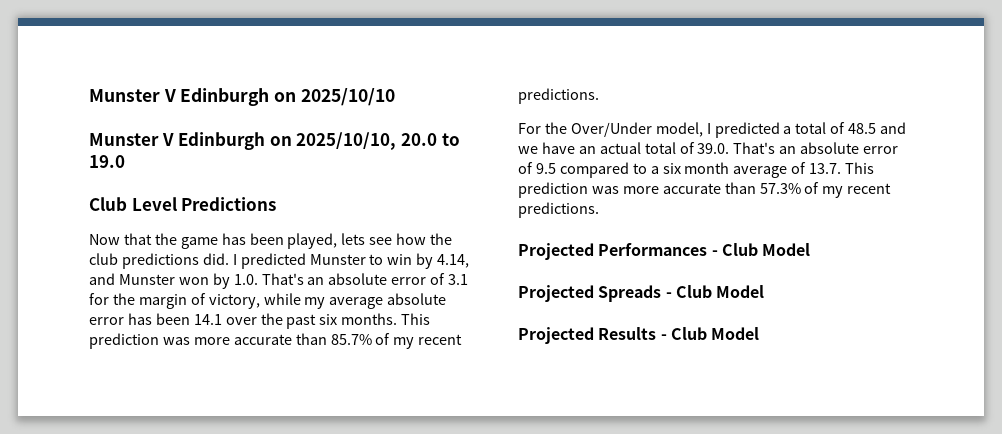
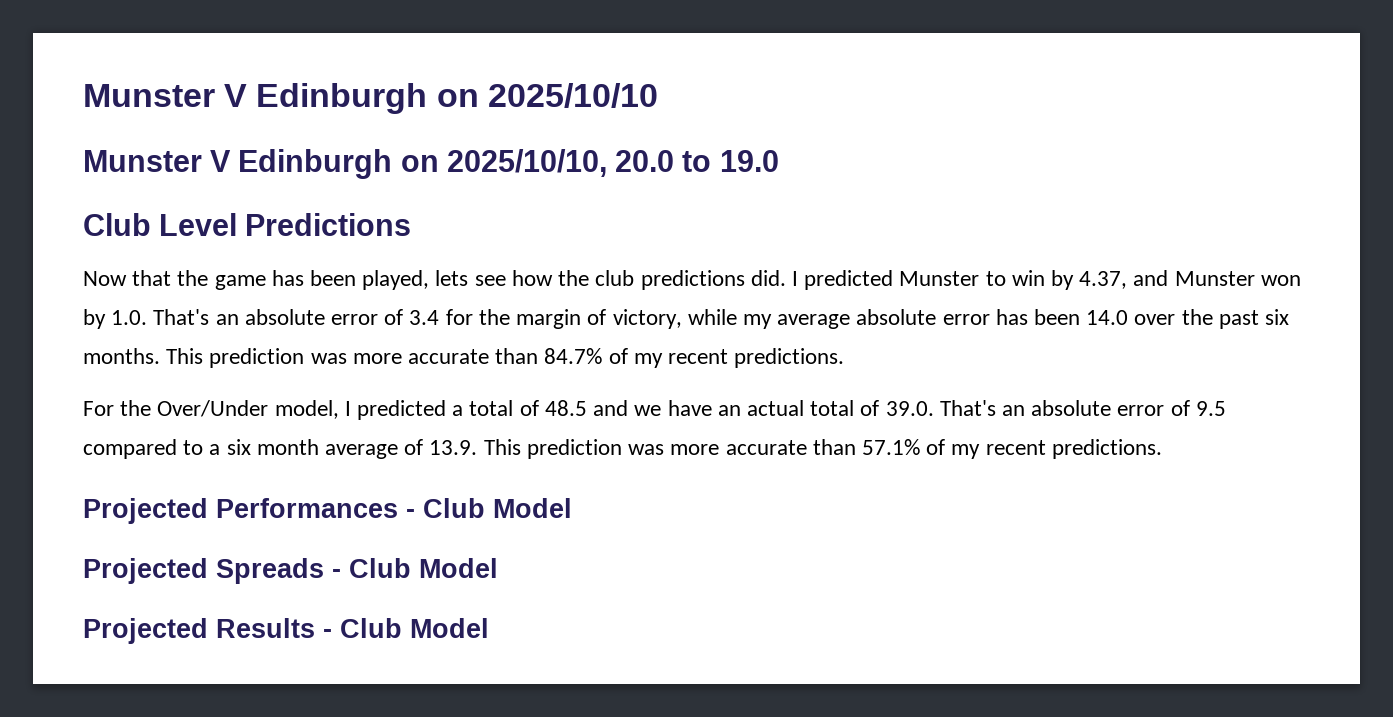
[437,254,470,268] 4.14, -> [1079,271,1128,289] 4.37,
[448,274,469,285] 3.1 -> [409,310,440,325] 3.4
[193,314,222,325] 14.1 -> [1086,310,1129,325] 14.0
[330,334,372,345] 85.7% -> [544,348,603,364] 84.7%
[809,162,875,174] [518,182,801,198] 13.7. This prediction was more accurate than 57.3% -> [429,439,920,459] 13.9. This prediction was more accurate than 57.1%

